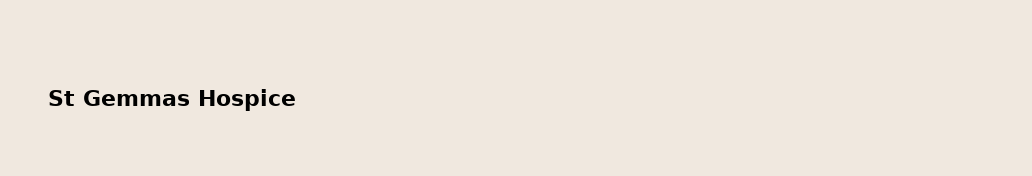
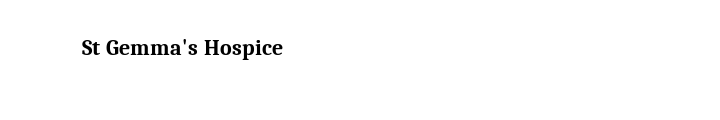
[83,90,190,106] Gemmas -> [105,39,198,55] Gemma's

